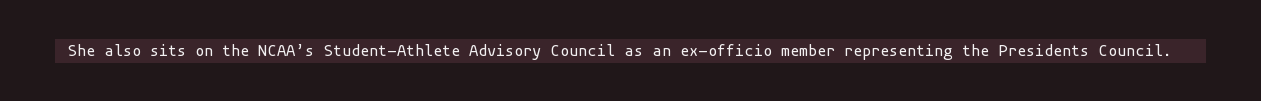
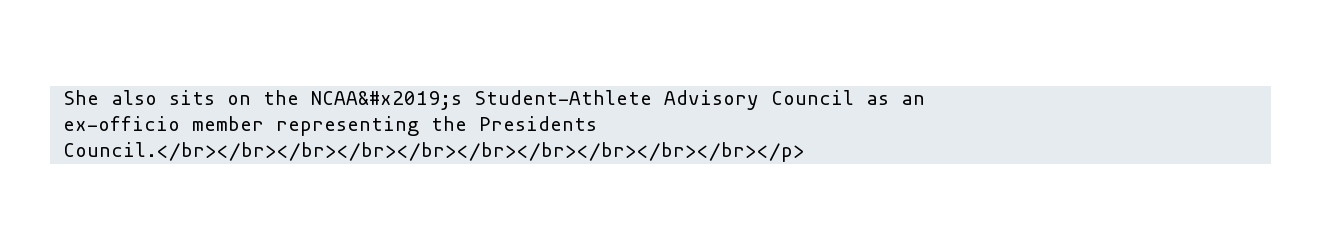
[258,44,314,56] NCAA’s -> [310,91,462,110] NCAA&#x2019;s
(671, 52) none -> (925, 100) //
[1098,44,1172,56] Council. -> [62,142,805,162] Council.</br></br></br></br></br></br></br></br></br></br></p>

